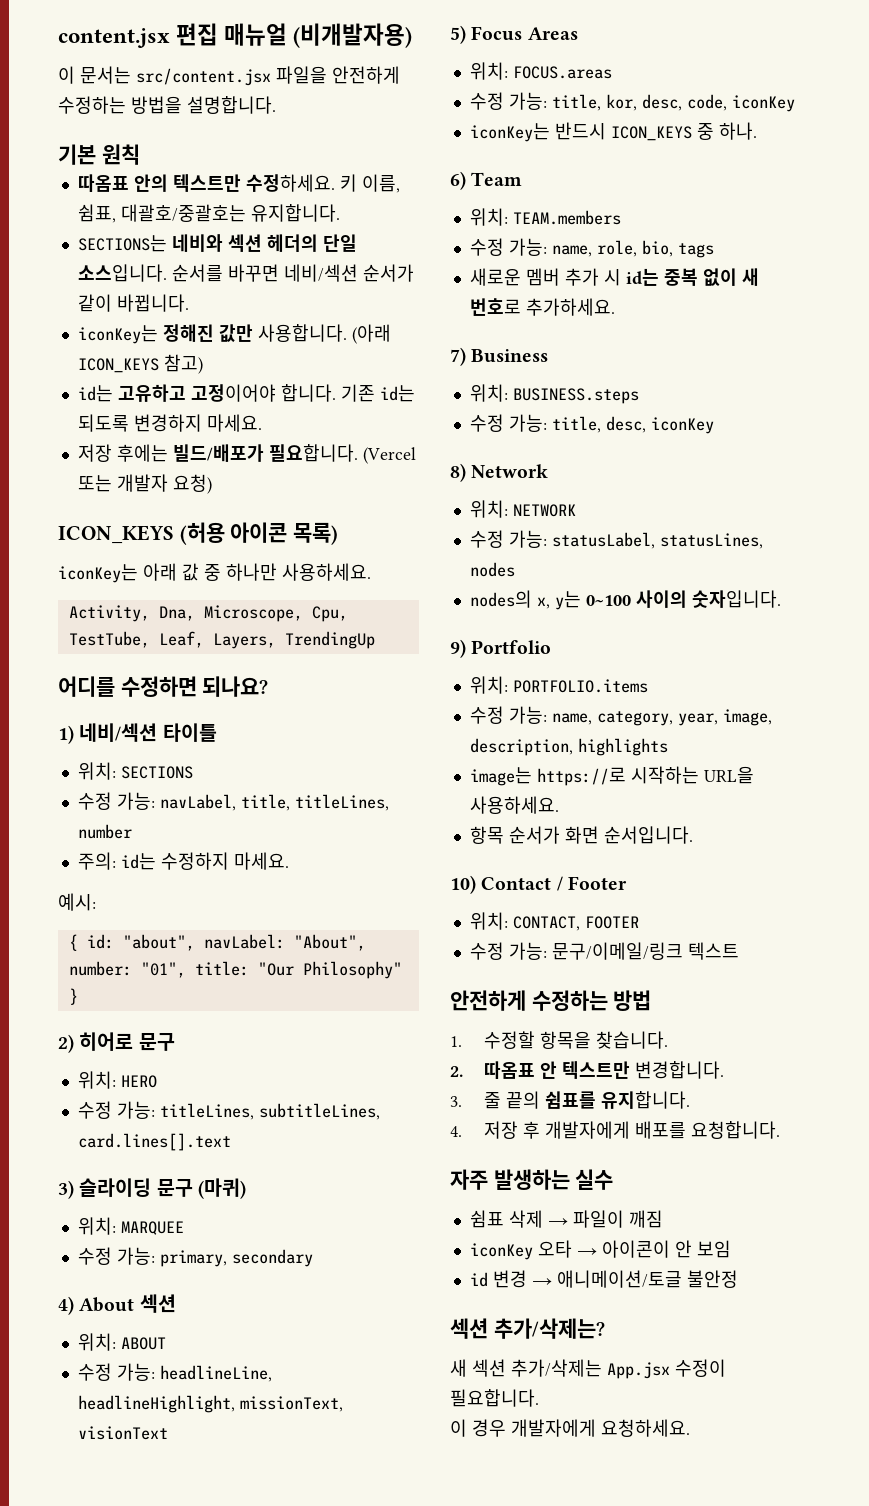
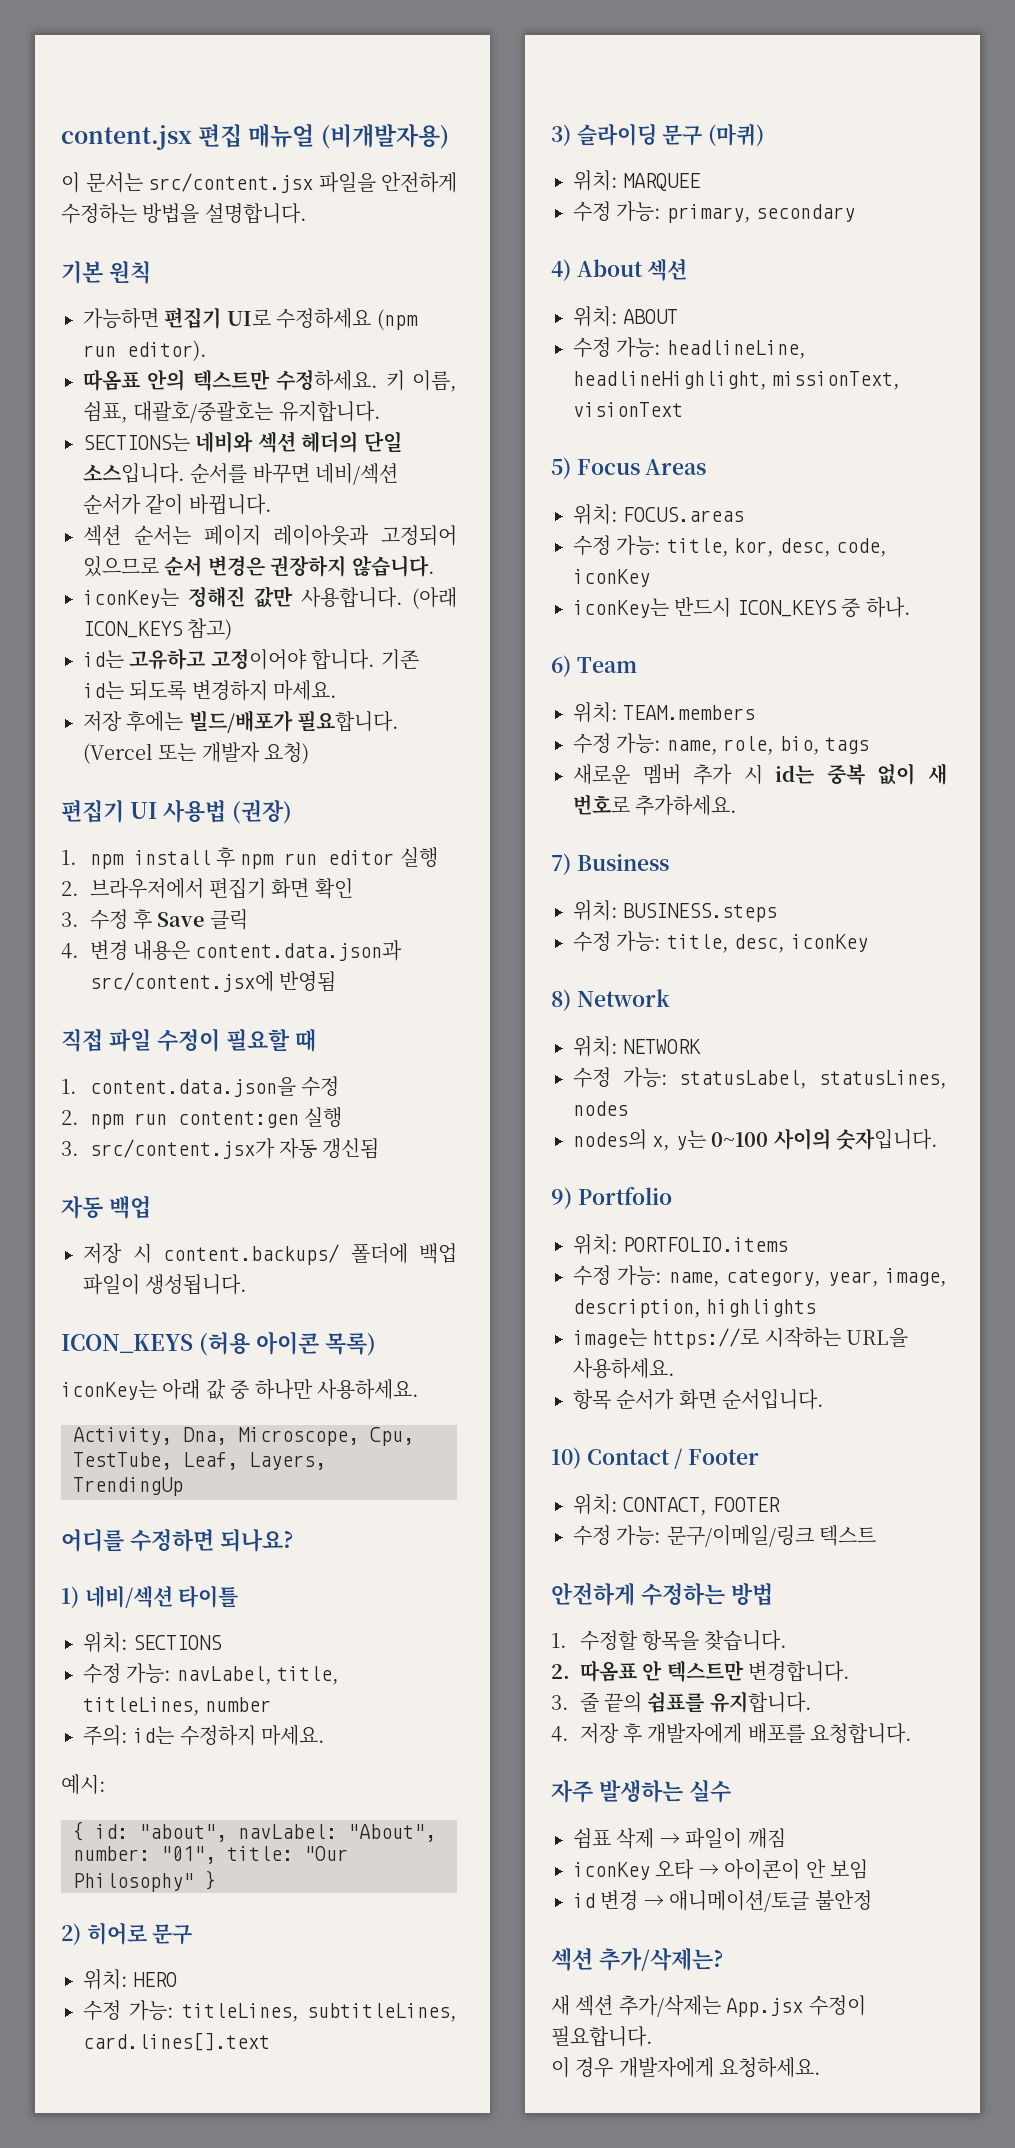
(140, 154) none -> [83,307,418,330] [83,340,207,361] // 가능하면 편집기 UI로 수정하세요 (npm run editor).
(189, 303) none -> [83,525,457,546] [83,555,435,577] // 섹션 순서는 페이지 레이아웃과 고정되어 있으므로 순서 변경은 권장하지 않습니다.
(212, 484) none -> [61,799,292,824] [61,847,438,869] [61,878,353,899] [61,909,248,930] [61,940,403,961] [89,971,336,992] [61,1028,316,1052] [61,1076,339,1097] [61,1107,342,1129] [61,1138,380,1159] [61,1195,151,1219] [83,1243,457,1265] [83,1274,248,1295] // 편집기 UI 사용법 (권장) // 1. npm install 후 npm run editor 실행 // 2. 브라우저에서 편집기 화면 확인 // 3. 수정 후 Save 클릭 // 4. 변경 내용은 content.data.json과 src/content.jsx에 반영됨 // 직접 파일 수정이 필요할 때 // 1. content.data.json을 수정 // 2. npm run content:gen 실행 // 3. src/content.jsx가 자동 갱신됨 // 자동 백업 // 저장 시 content.backups/ 폴더에 백업 파일이 생성됩니다.

